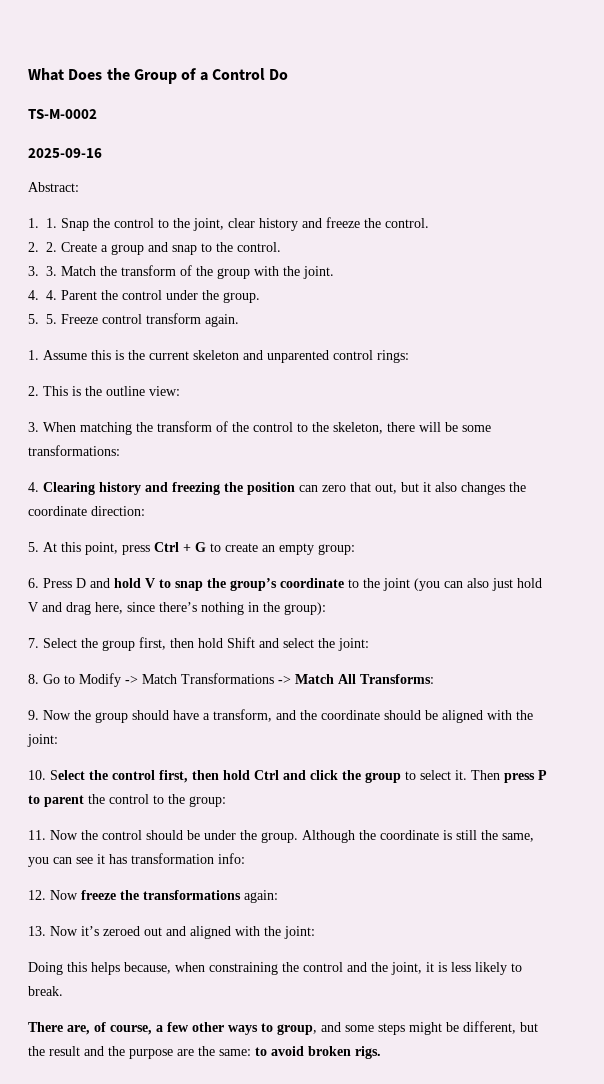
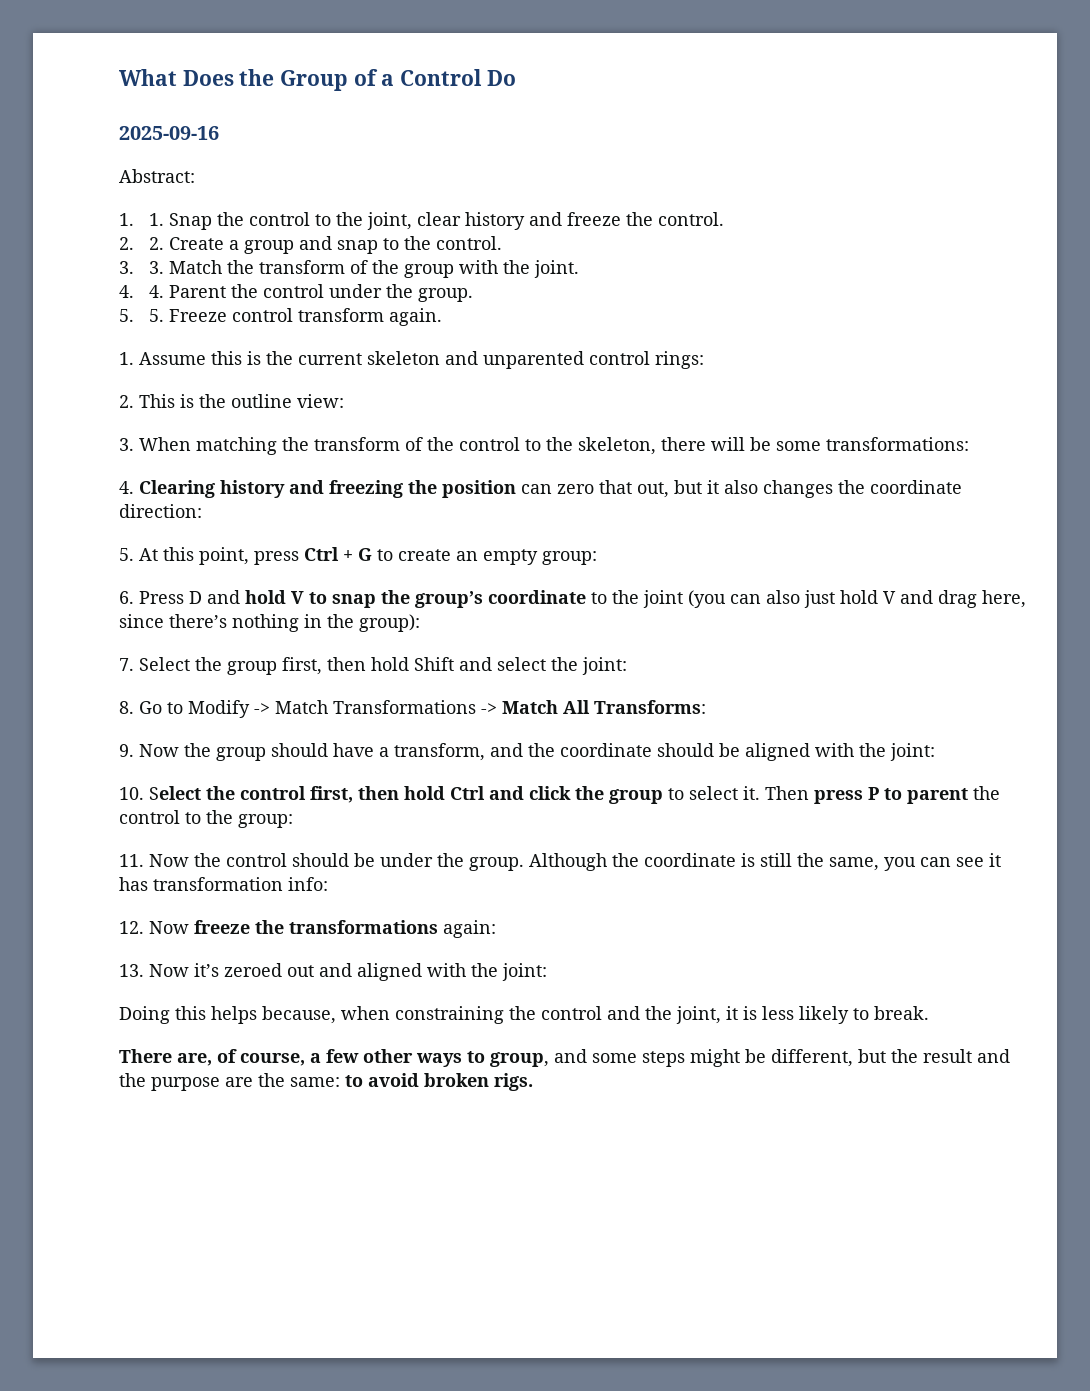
[28,109,97,119] // TS-M-0002 -> (516, 78) none

